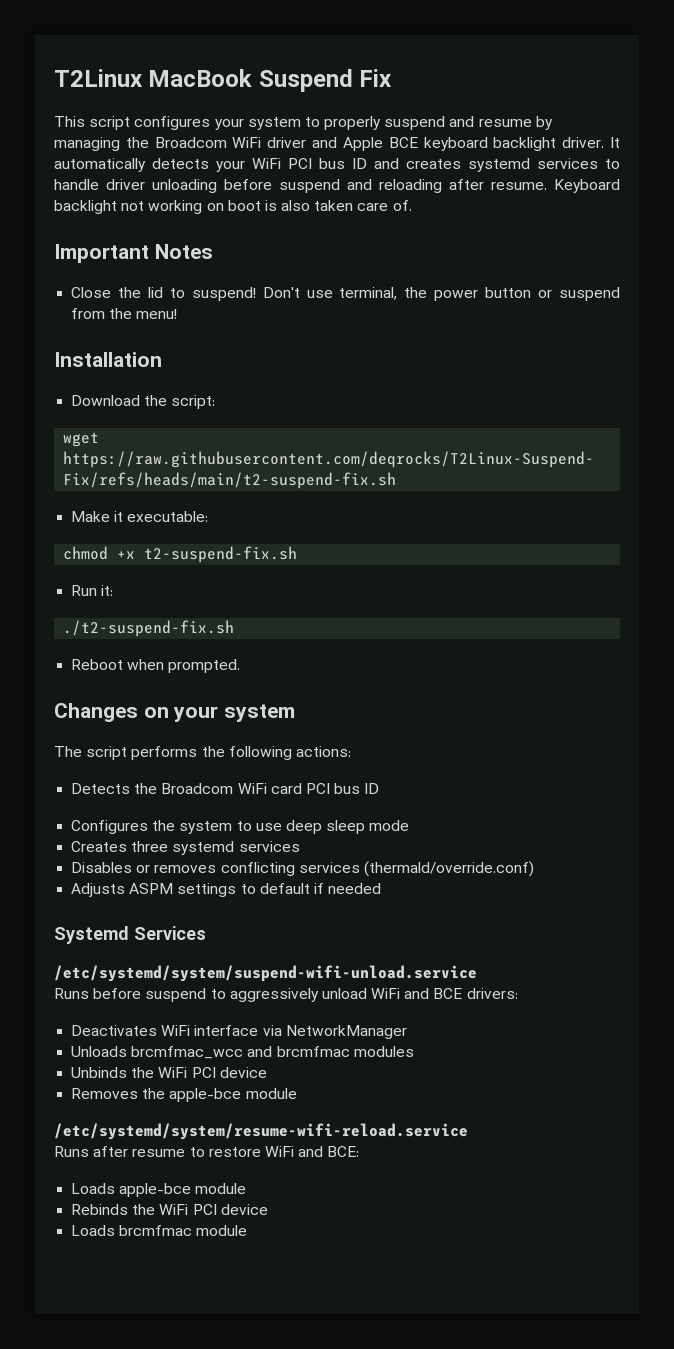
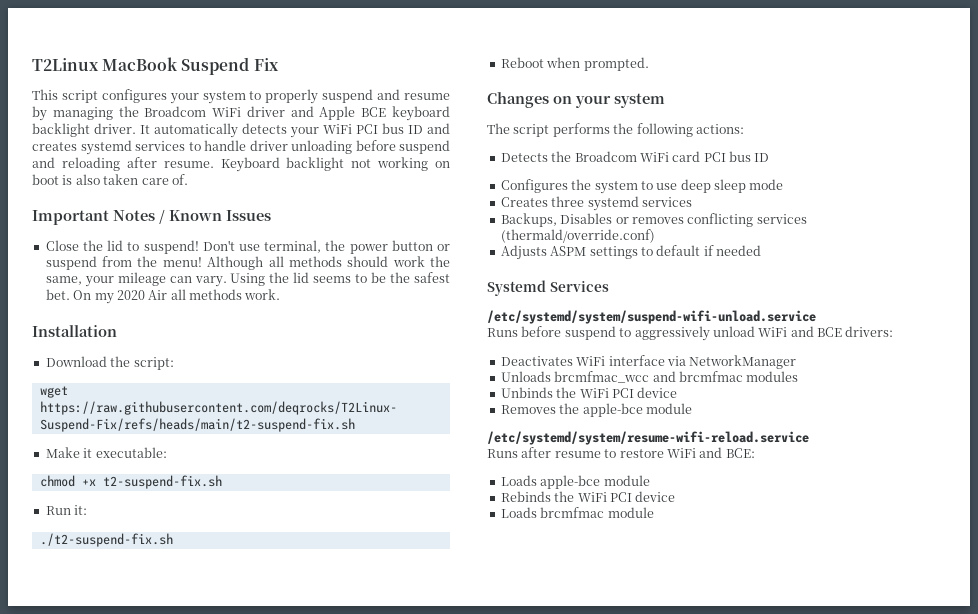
(213, 251) none -> [159,209,271,224] / Known Issues
(178, 314) none -> [207,256,450,270] [45,272,450,287] [45,289,281,304] Although all methods should work the same, your mileage can vary. Using the lid seems to be the safest bet. On my 2020 Air all methods work.
(300, 846) none -> [500,213,557,227] Backups,

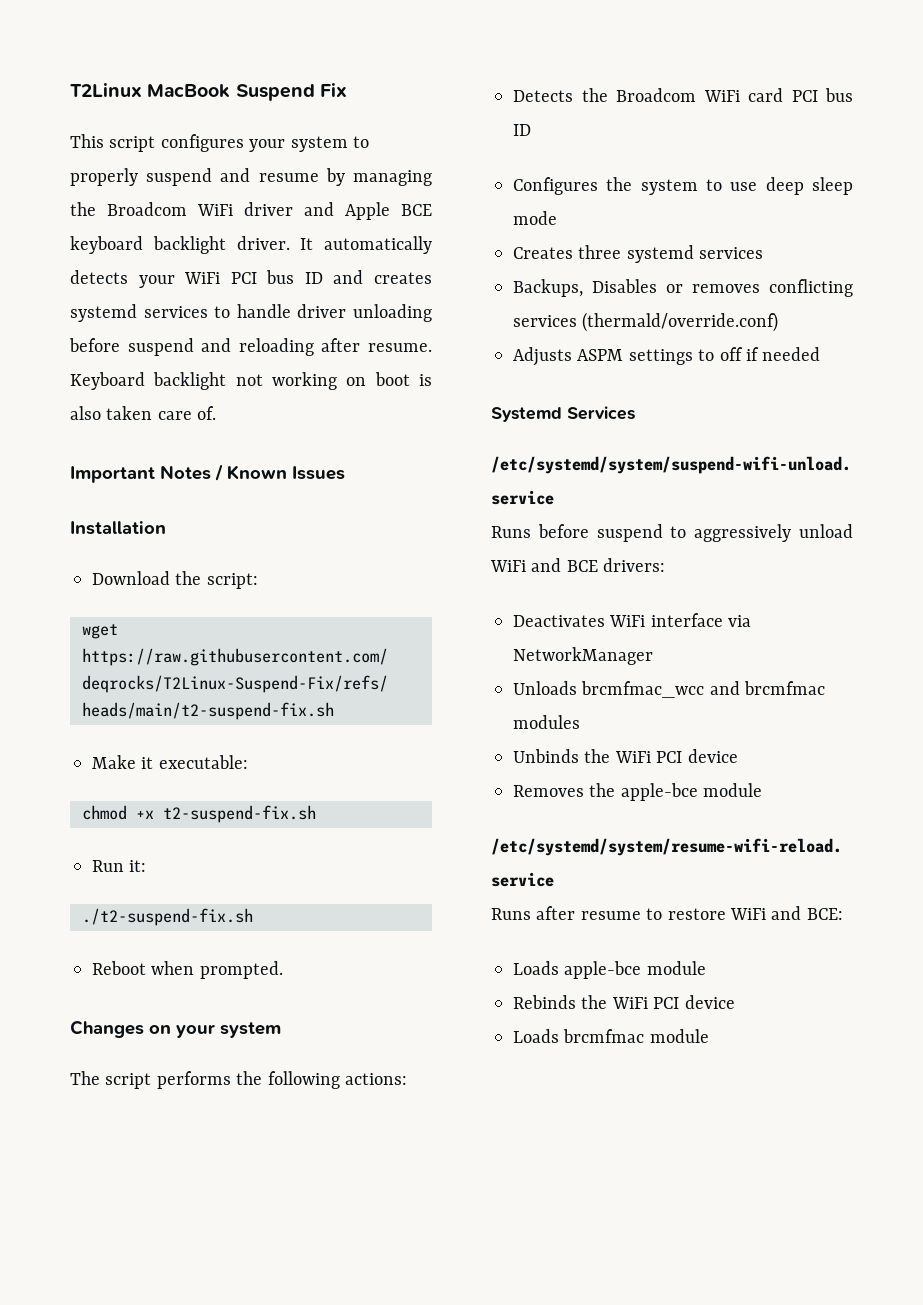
[45,240,450,254] [45,256,450,270] [45,272,450,287] [45,289,281,304] // Close the lid to suspend! Don't use terminal, the power button or suspend from the menu! Although all methods should work the same, your mileage can vary. Using the lid seems to be the safest bet. On my 2020 Air all methods work. -> (345, 473) none
[656,245,701,256] default -> [719,347,743,361] off

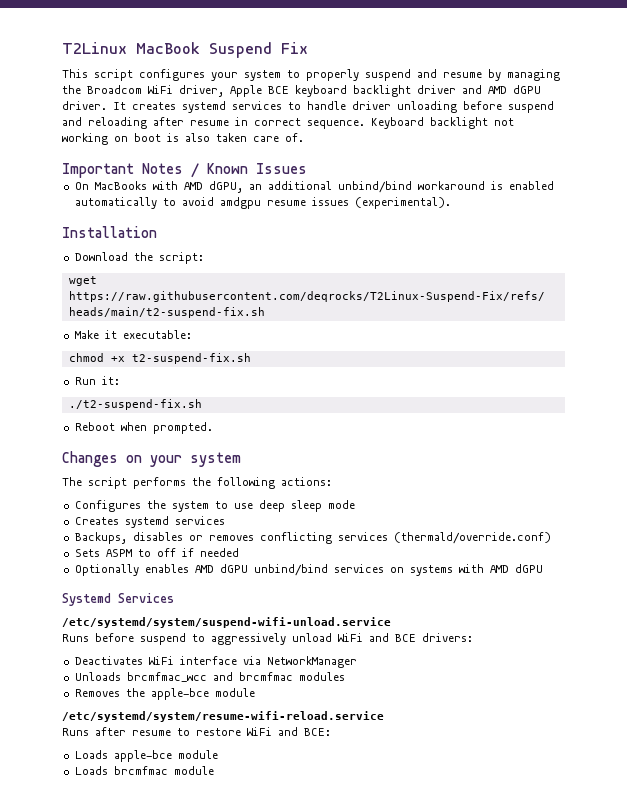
[244,202,334,216] driver and -> [179,85,224,97] driver,
[236,236,432,254] [70,270,364,288] driver. It automatically detects your WiFi PCI bus ID and -> [417,85,541,94] [62,101,126,110] driver and AMD dGPU driver. It
[368,343,432,352] resume. -> [190,117,365,129] resume in correct sequence.
(345, 473) none -> [74,181,554,193] [74,197,451,209] // On MacBooks with AMD dGPU, an additional unbind/bind workaround is enabled automatically to avoid amdgpu resume issues (experimental).
[513,88,853,102] [513,124,531,136] // Detects the Broadcom WiFi card PCI bus ID -> (332, 481) none
[578,245,622,259] three -> (119, 521) none
[592,279,657,293] Disables -> [132,532,183,541] disables
[513,347,693,366] Adjusts ASPM settings -> [74,549,132,557] Sets ASPM
(821, 354) none -> [74,564,543,576] // Optionally enables AMD dGPU unbind/bind services on systems with AMD dGPU
[513,749,738,763] // Unbinds the WiFi PCI device -> (345, 676) none
[513,995,735,1009] // Rebinds the WiFi PCI device -> (218, 754) none

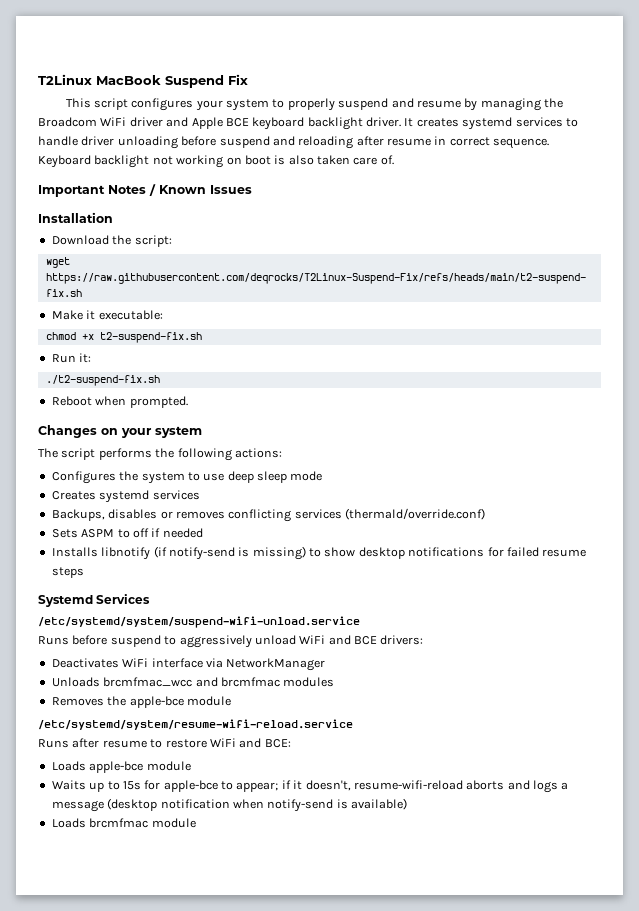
[179,85,224,97] driver, -> [129,117,189,127] driver and
[417,85,541,94] driver and AMD dGPU -> (363, 123) none
[74,181,554,193] [74,197,451,209] // On MacBooks with AMD dGPU, an additional unbind/bind workaround is enabled automatically to avoid amdgpu resume issues (experimental). -> (252, 189) none
[74,564,543,576] Optionally enables AMD dGPU unbind/bind services on systems with AMD dGPU -> [51,546,587,560] [51,567,84,578] Installs libnotify (if notify-send is missing) to show desktop notifications for failed resume steps
(218, 754) none -> [51,780,569,793] [51,798,407,812] // Waits up to 15s for apple-bce to appear; if it doesn't, resume-wifi-reload aborts and logs a message (desktop notification when notify-send is available)

